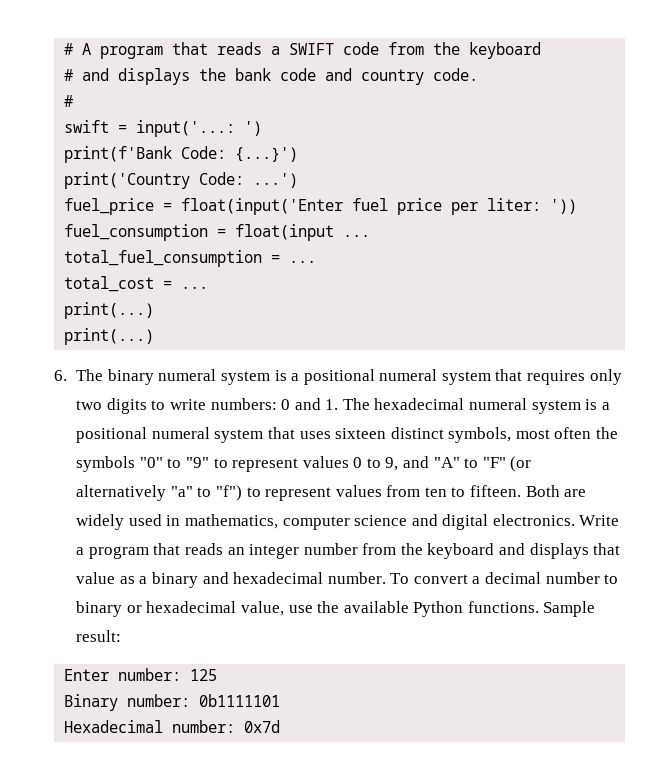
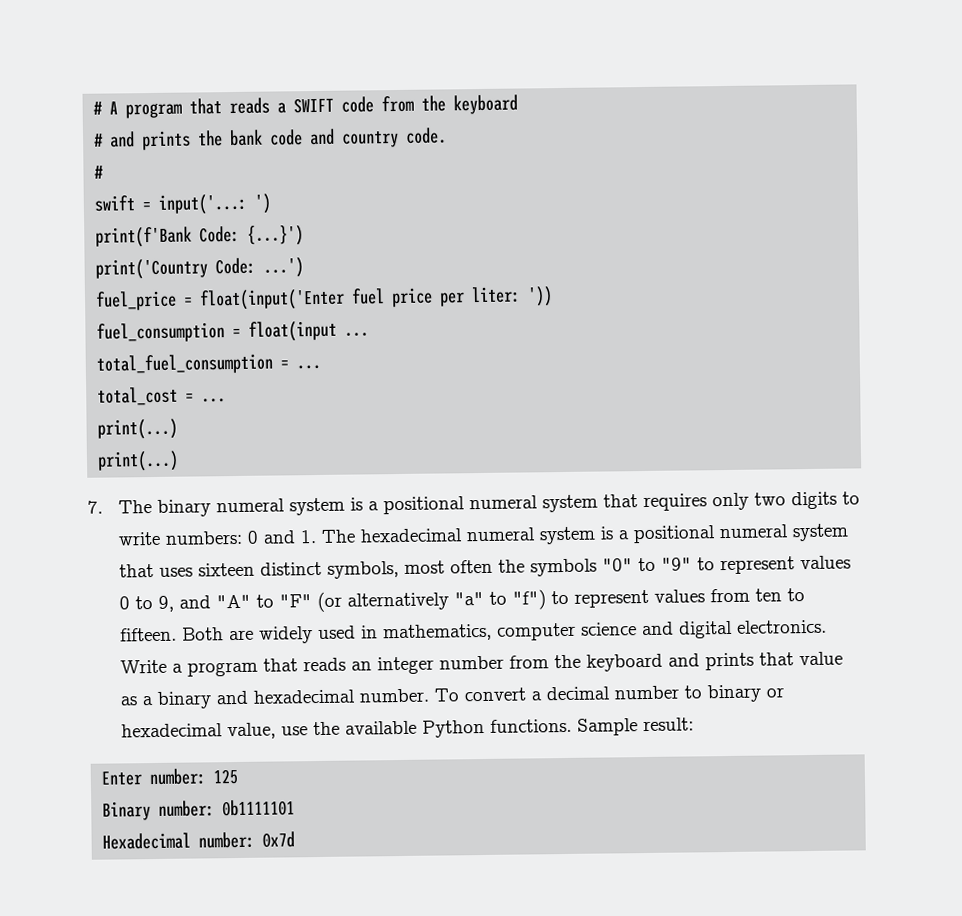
[118,68,191,85] displays -> [141,130,192,151] prints
[54,370,67,381] 6. -> [87,500,103,514] 7.
[529,543,589,559] displays -> [705,652,755,671] prints

